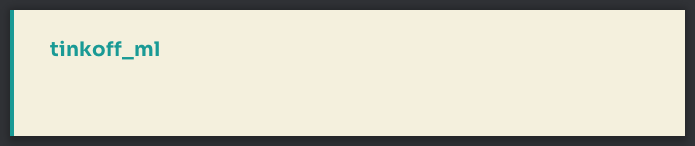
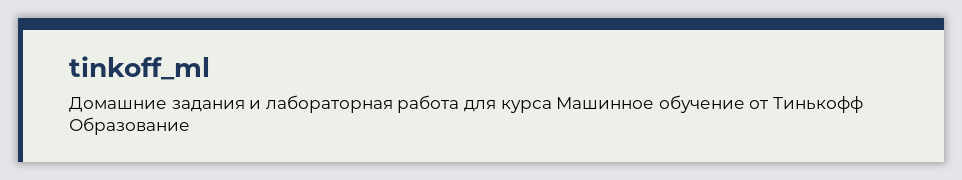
(160, 50) none -> [69,95,863,113] [69,117,190,135] // Домашние задания и лабораторная работа для курса Машинное обучение от Тинькофф Образование

